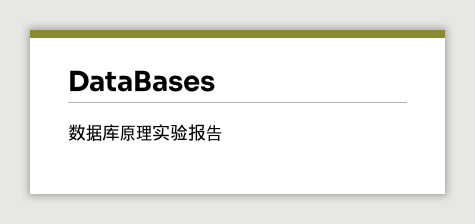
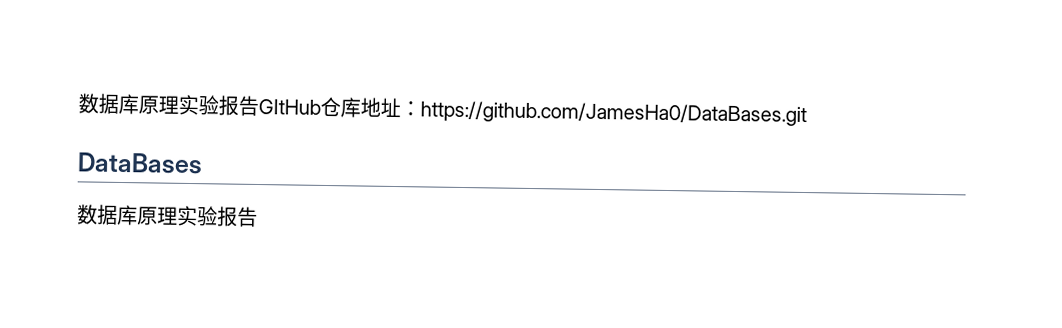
(68, 81) none -> [78,93,807,127] 数据库原理实验报告GItHub仓库地址：https://github.com/JamesHa0/DataBases.git //

